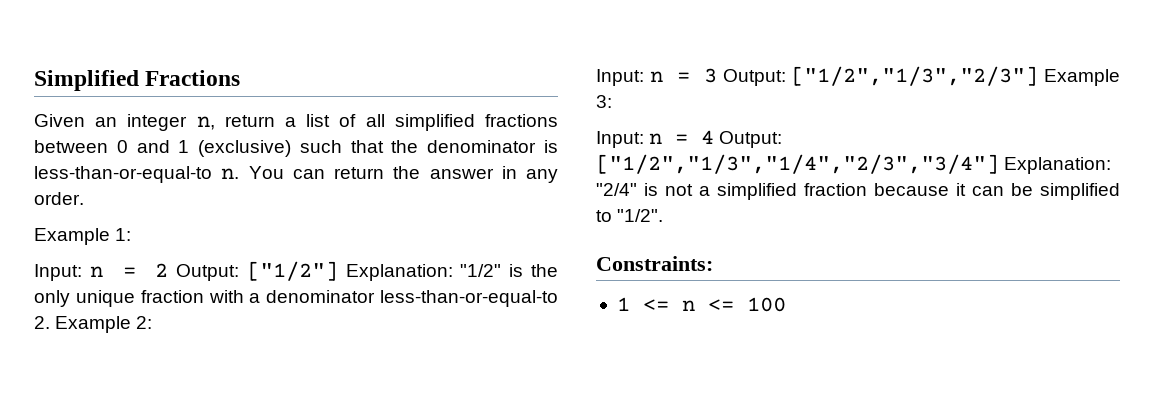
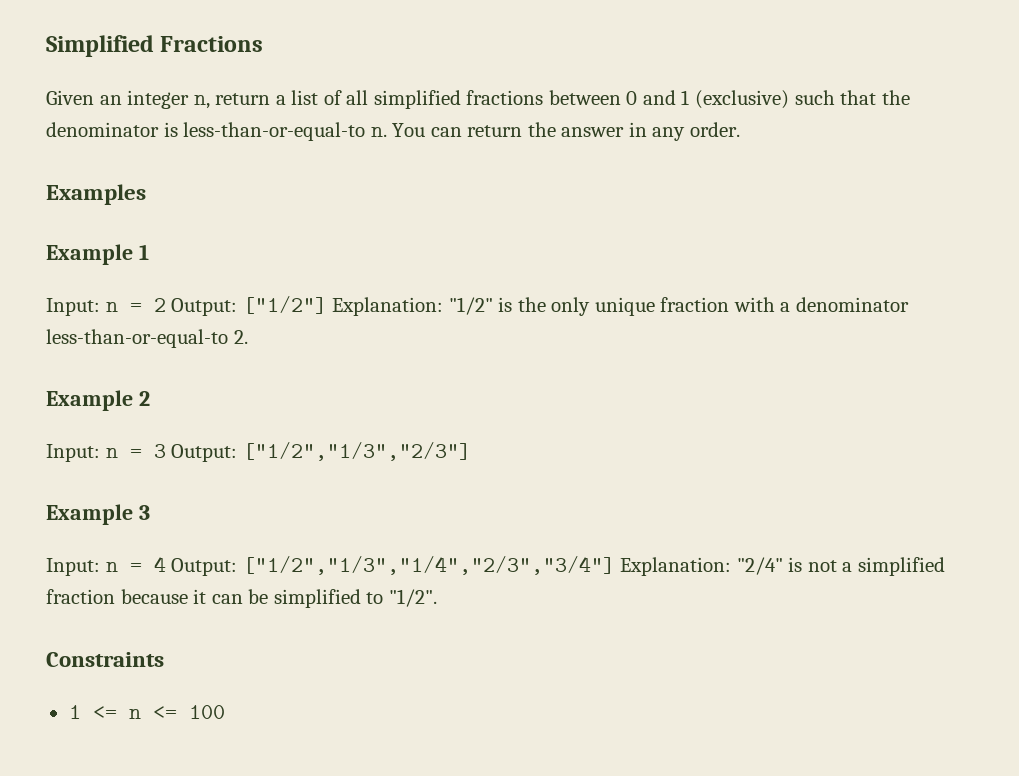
[34,228,132,245] // Example 1: -> [46,184,146,205] [46,244,149,265] // Examples // Example 1
[55,316,153,333] Example 2: -> [46,390,150,411] // Example 2
[1044,69,1120,86] [596,95,612,108] Example 3: -> [46,504,150,525] // Example 3
[596,256,713,271] Constraints: -> [46,652,164,667] Constraints

